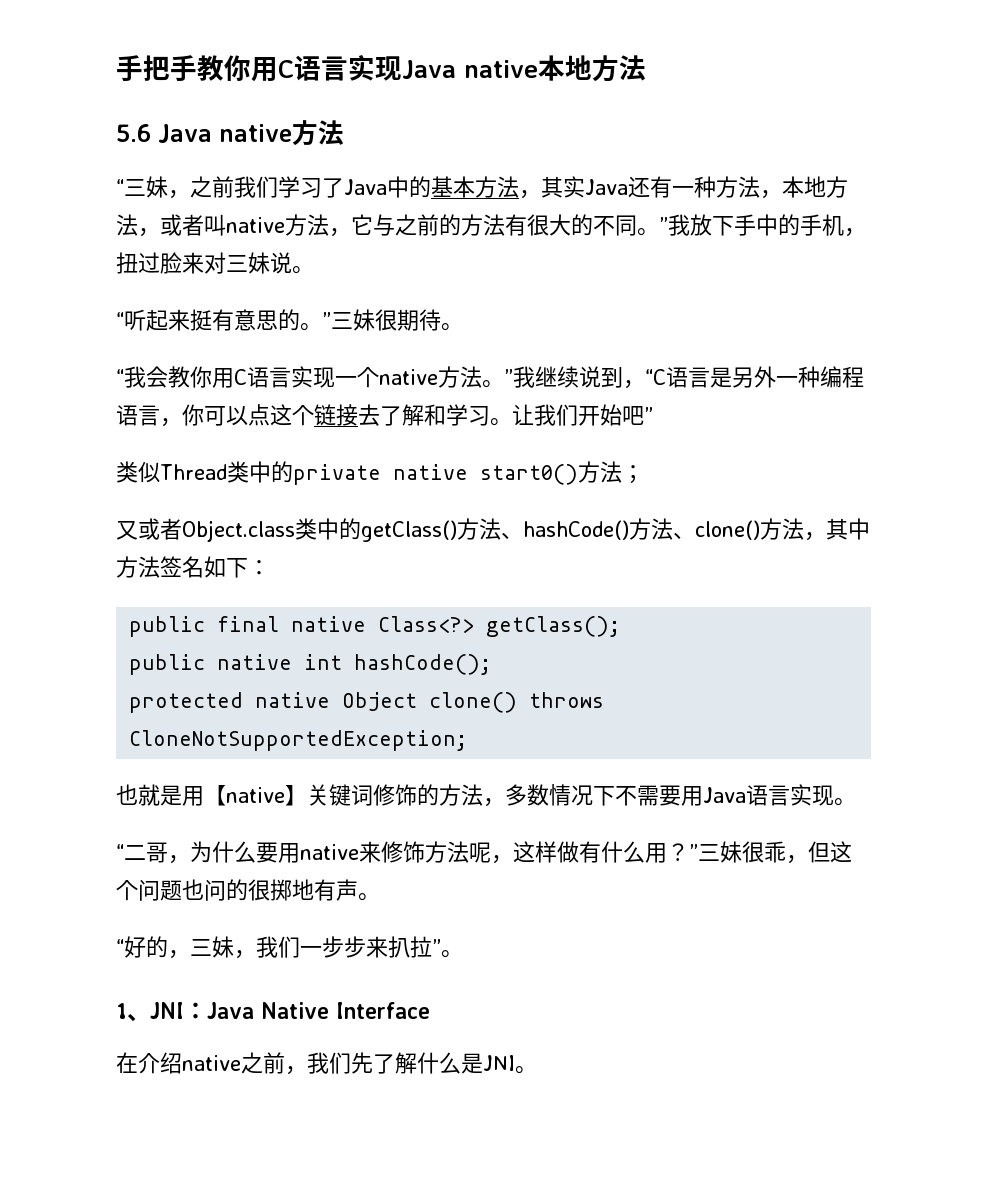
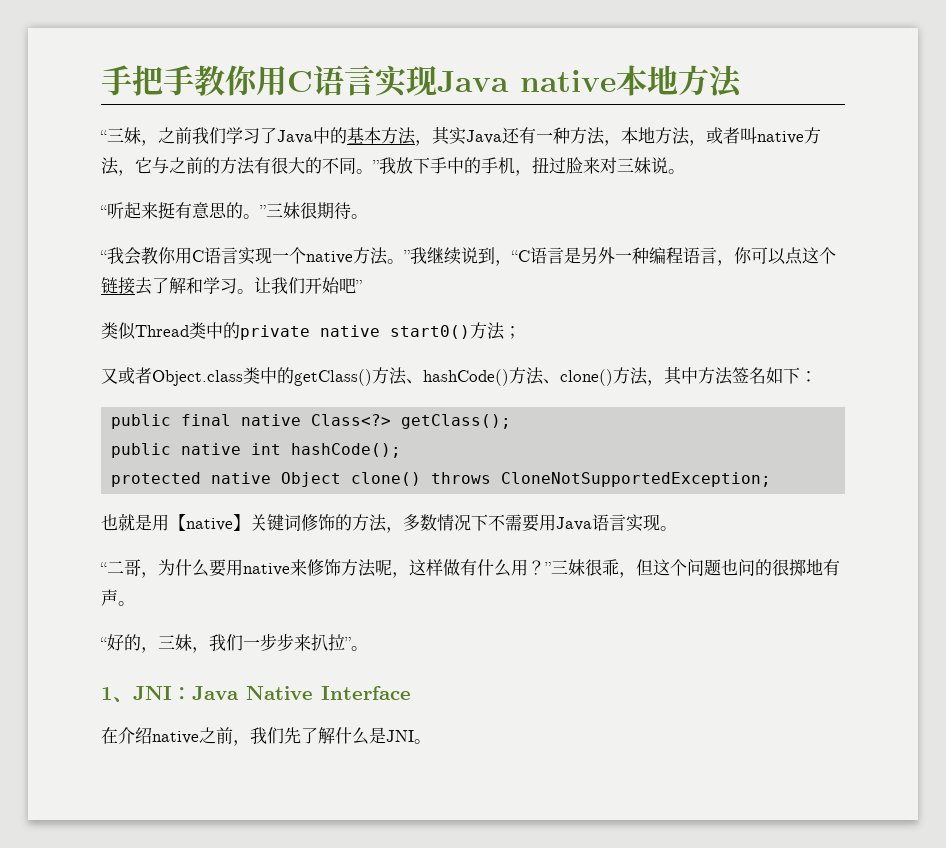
[116,120,344,146] // 5.6 Java native方法 -> (743, 81) none

